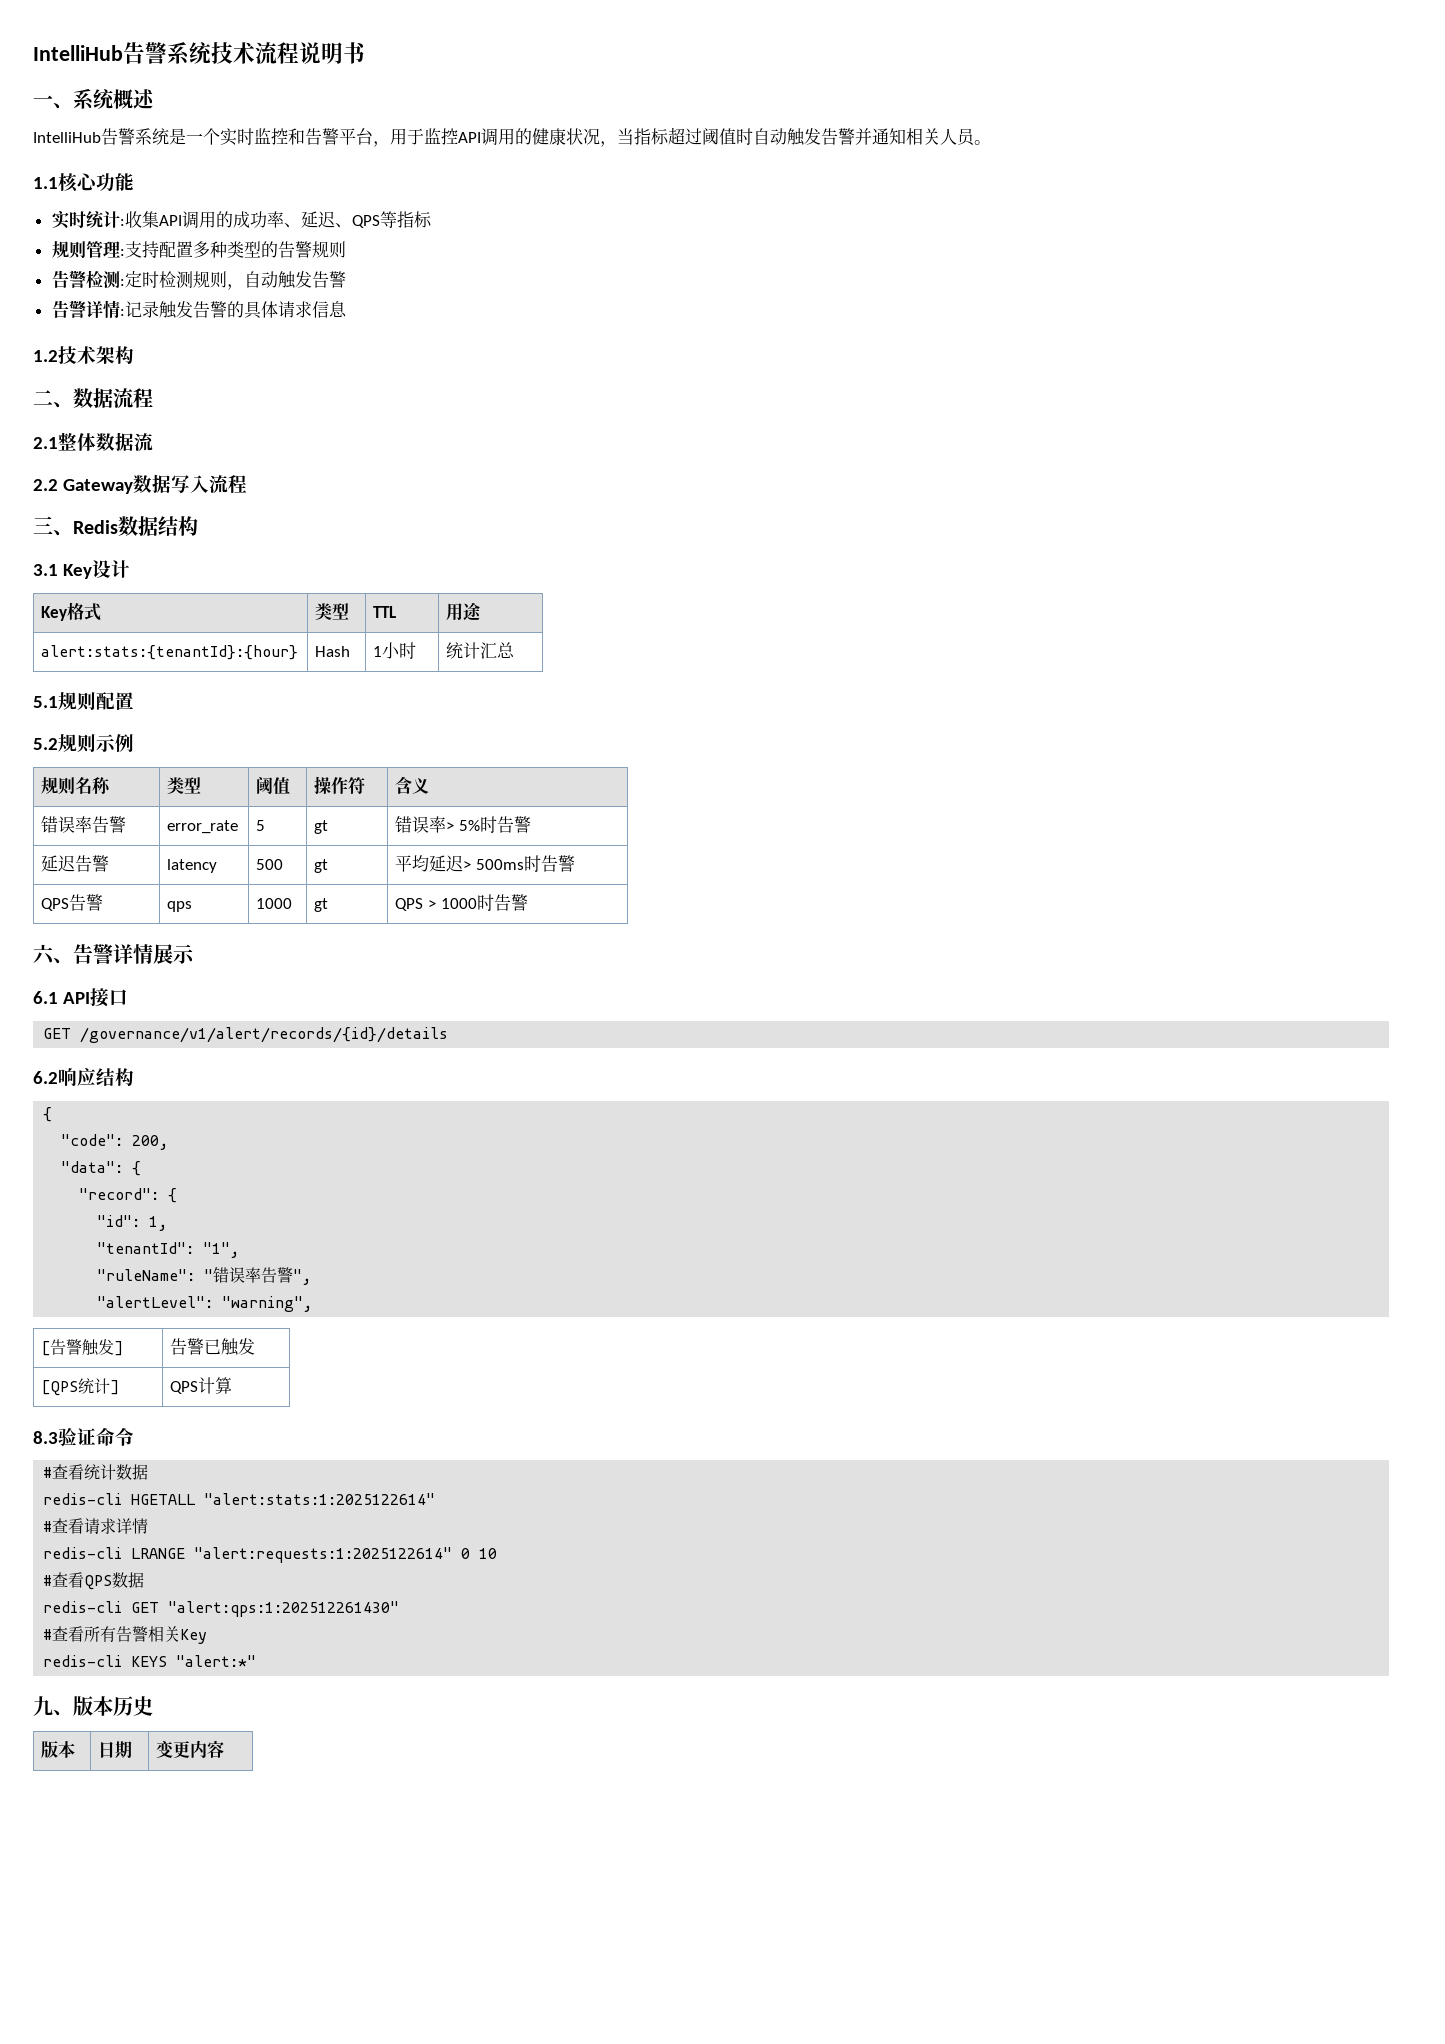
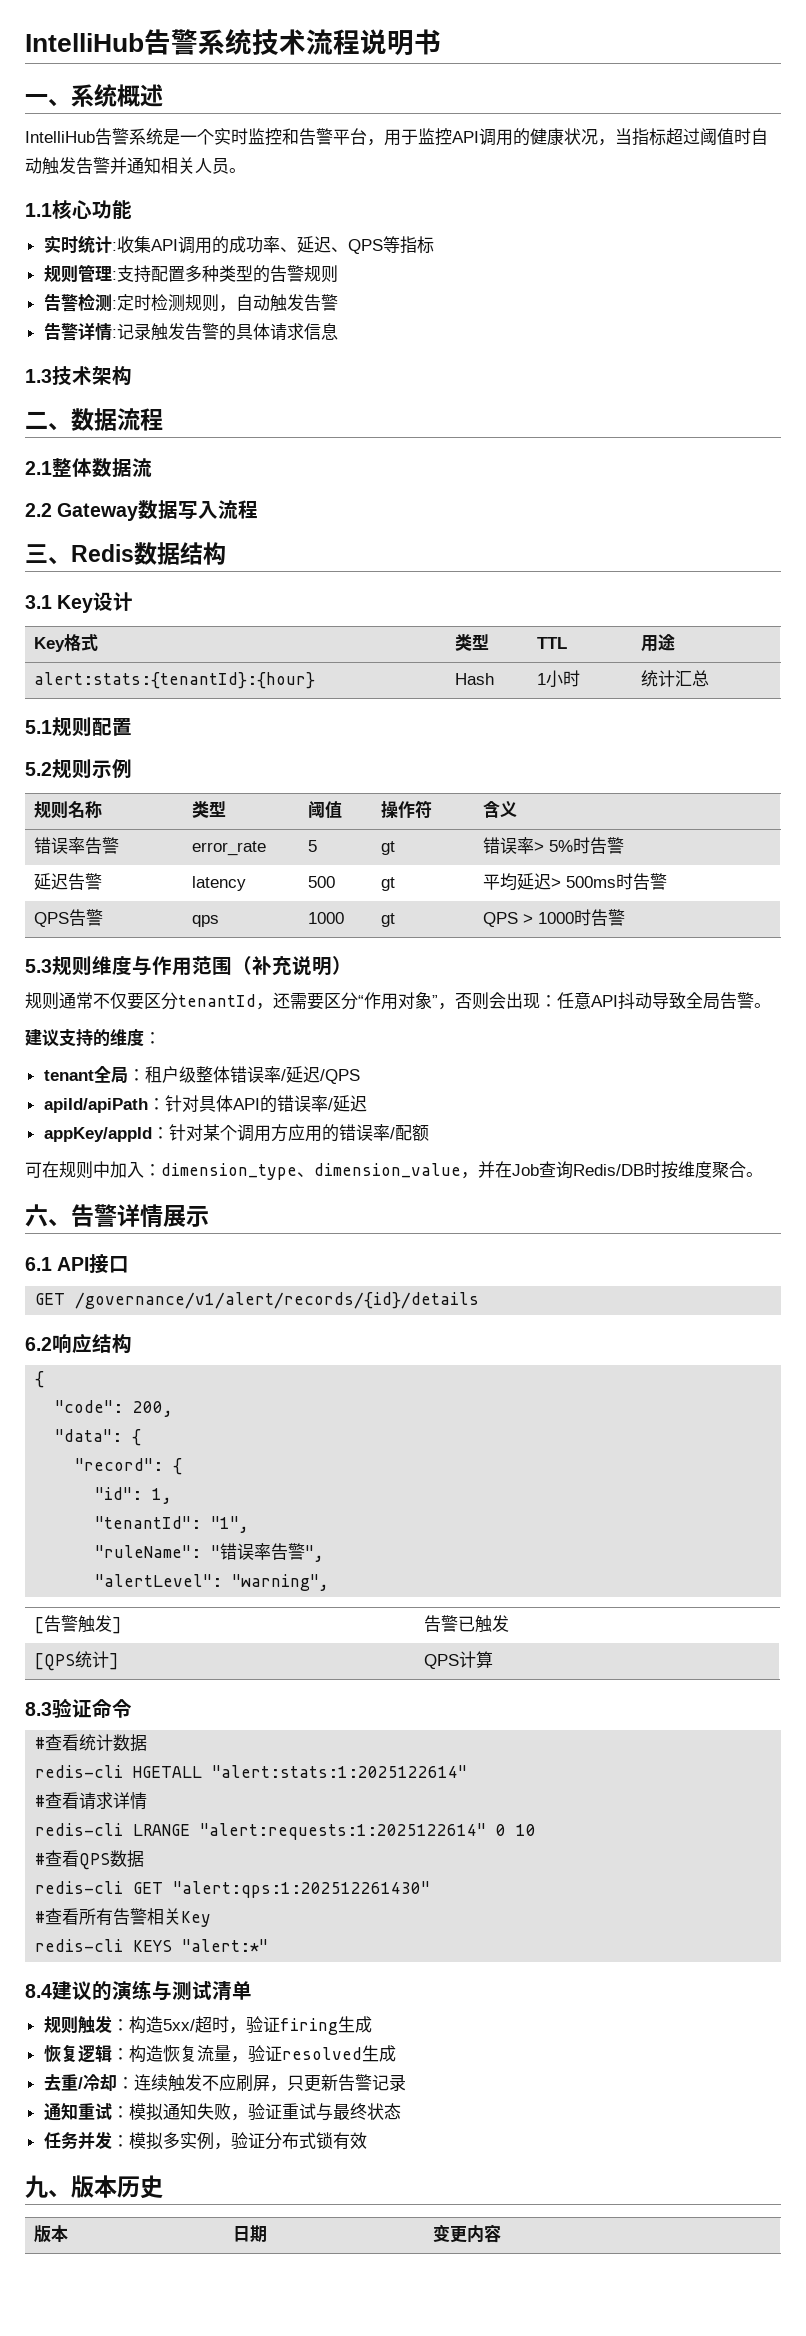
[33,350,58,362] 1.2 -> [25,369,52,383] 1.3
(528, 902) none -> [25,956,352,976] [25,992,771,1010] [25,1028,161,1047] [43,1066,360,1084] [43,1095,367,1113] [43,1124,429,1142] [25,1161,763,1180] // 5.3规则维度与作用范围（补充说明） // 规则通常不仅要区分tenantId，还需要区分“作用对象”，否则会出现：任意API抖动导致全局告警。 // 建议支持的维度： // tenant全局：租户级整体错误率/延迟/QPS // apiId/apiPath：针对具体API的错误率/延迟 // appKey/appId：针对某个调用方应用的错误率/配额 // 可在规则中加入：dimension_type、dimension_value，并在Job查询Redis/DB时按维度聚合。
(257, 1661) none -> [25,1980,252,2001] [43,2015,372,2035] [43,2044,396,2063] [43,2074,406,2092] [43,2103,401,2121] [43,2131,367,2150] // 8.4建议的演练与测试清单 // 规则触发：构造5xx/超时，验证firing生成 // 恢复逻辑：构造恢复流量，验证resolved生成 // 去重/冷却：连续触发不应刷屏，只更新告警记录 // 通知重试：模拟通知失败，验证重试与最终状态 // 任务并发：模拟多实例，验证分布式锁有效

